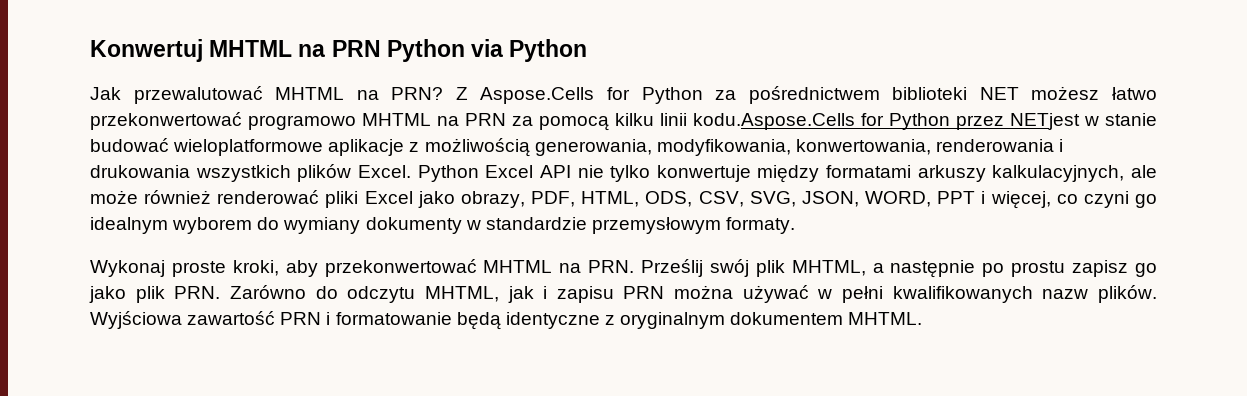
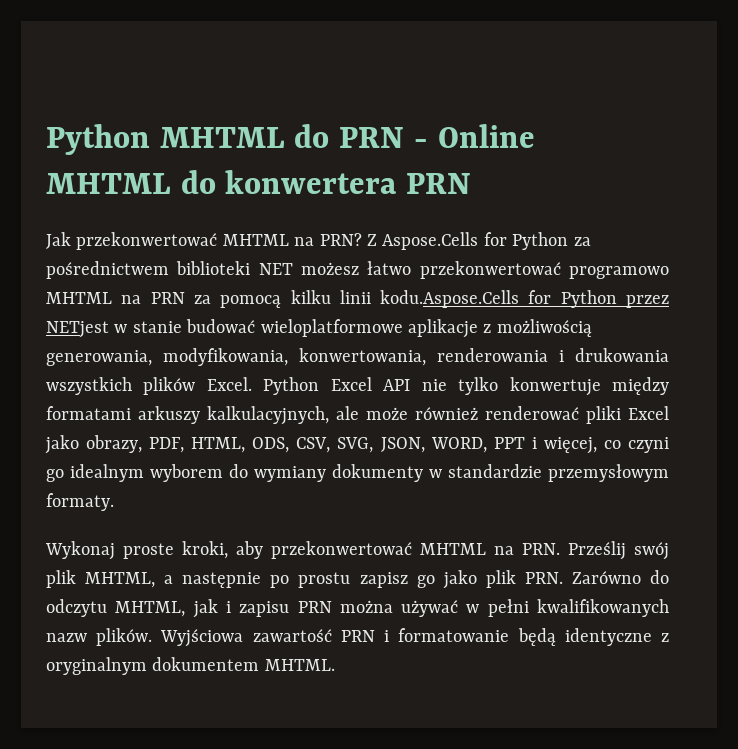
[90,39,588,62] Konwertuj MHTML na PRN Python via Python -> [46,124,535,155] [46,170,472,194] Python MHTML do PRN - Online MHTML do konwertera PRN
[133,86,263,104] przewalutować -> [76,232,218,250] przekonwertować

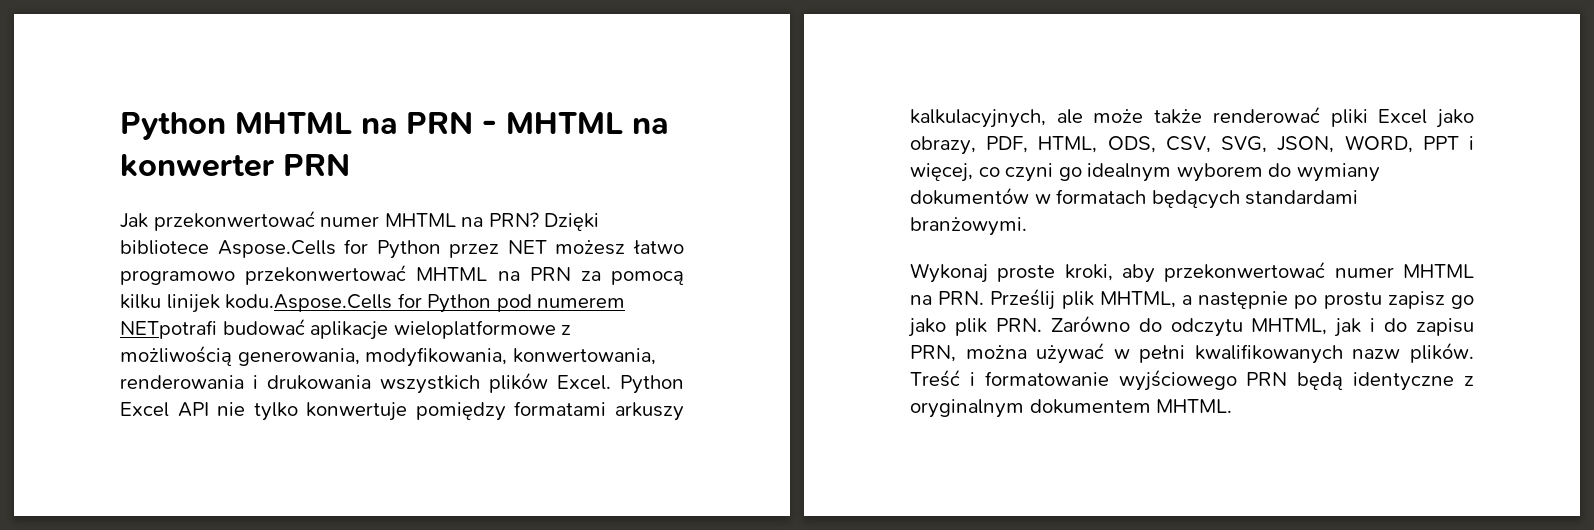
[294,124,330,148] do -> [361,117,397,134] na
[437,124,535,148] [46,170,397,194] Online MHTML do konwertera -> [506,112,668,134] [120,154,274,177] MHTML na konwerter
(218, 241) none -> [320,216,380,227] numer
[367,234,377,246] Z -> [544,213,600,231] [120,240,209,255] Dzięki bibliotece
[573,237,591,246] [46,261,251,279] za pośrednictwem biblioteki -> [449,243,500,258] przez
[419,261,669,279] przekonwertować programowo -> [120,264,407,285] programowo przekonwertować
[339,290,371,304] linii -> [166,294,220,313] linijek
[626,295,669,308] [46,319,478,338] przez NETjest w stanie budować wieloplatformowe aplikacje -> [496,294,626,312] [120,318,556,340] pod numerem NETpotrafi budować aplikacje wieloplatformowe
[612,377,670,395] między -> [415,402,506,421] pomiędzy
[415,407,478,420] również -> [1154,109,1203,124] także
[332,464,669,482] [46,493,114,511] dokumenty w standardzie przemysłowym formaty. -> [910,187,1359,209] [910,217,1027,236] dokumentów w formatach będących standardami branżowymi.
(412, 550) none -> [1334,267,1394,278] numer
[634,542,669,560] swój -> (1056, 299) none
[239,601,332,617] zapisu PRN -> [1384,318,1474,336] [910,345,956,362] do zapisu PRN,
[160,628,510,647] Wyjściowa zawartość PRN i formatowanie -> [910,369,1288,391] Treść i formatowanie wyjściowego PRN

